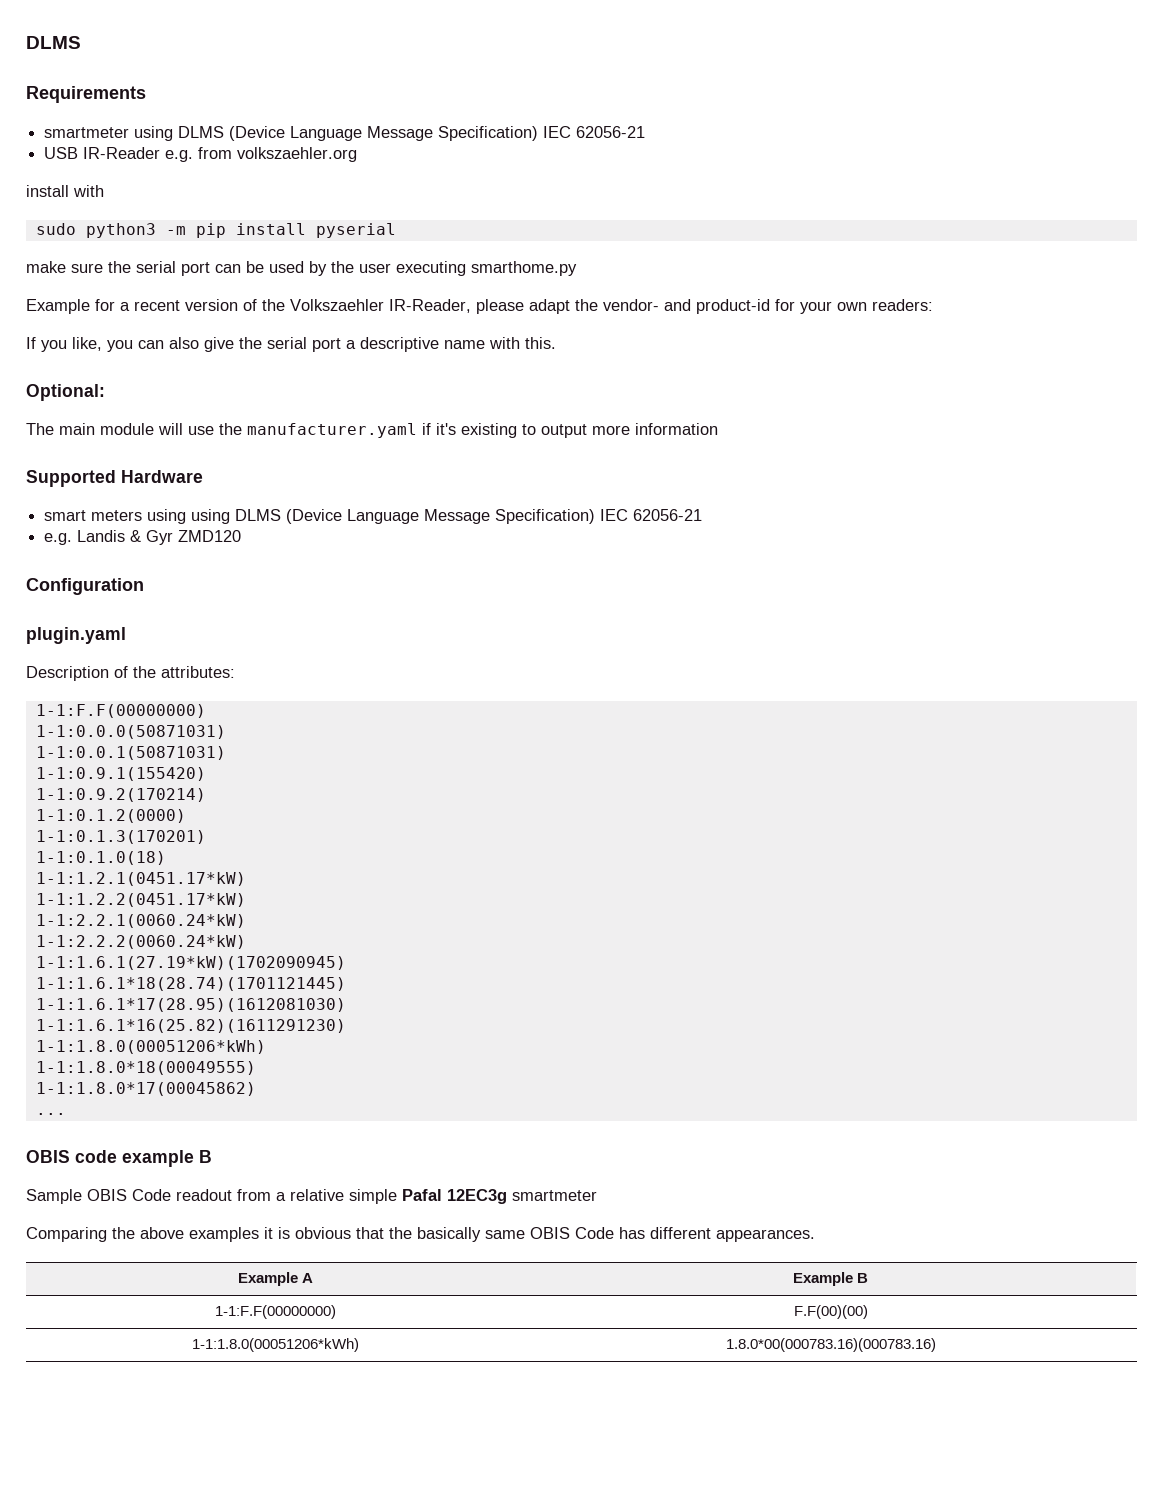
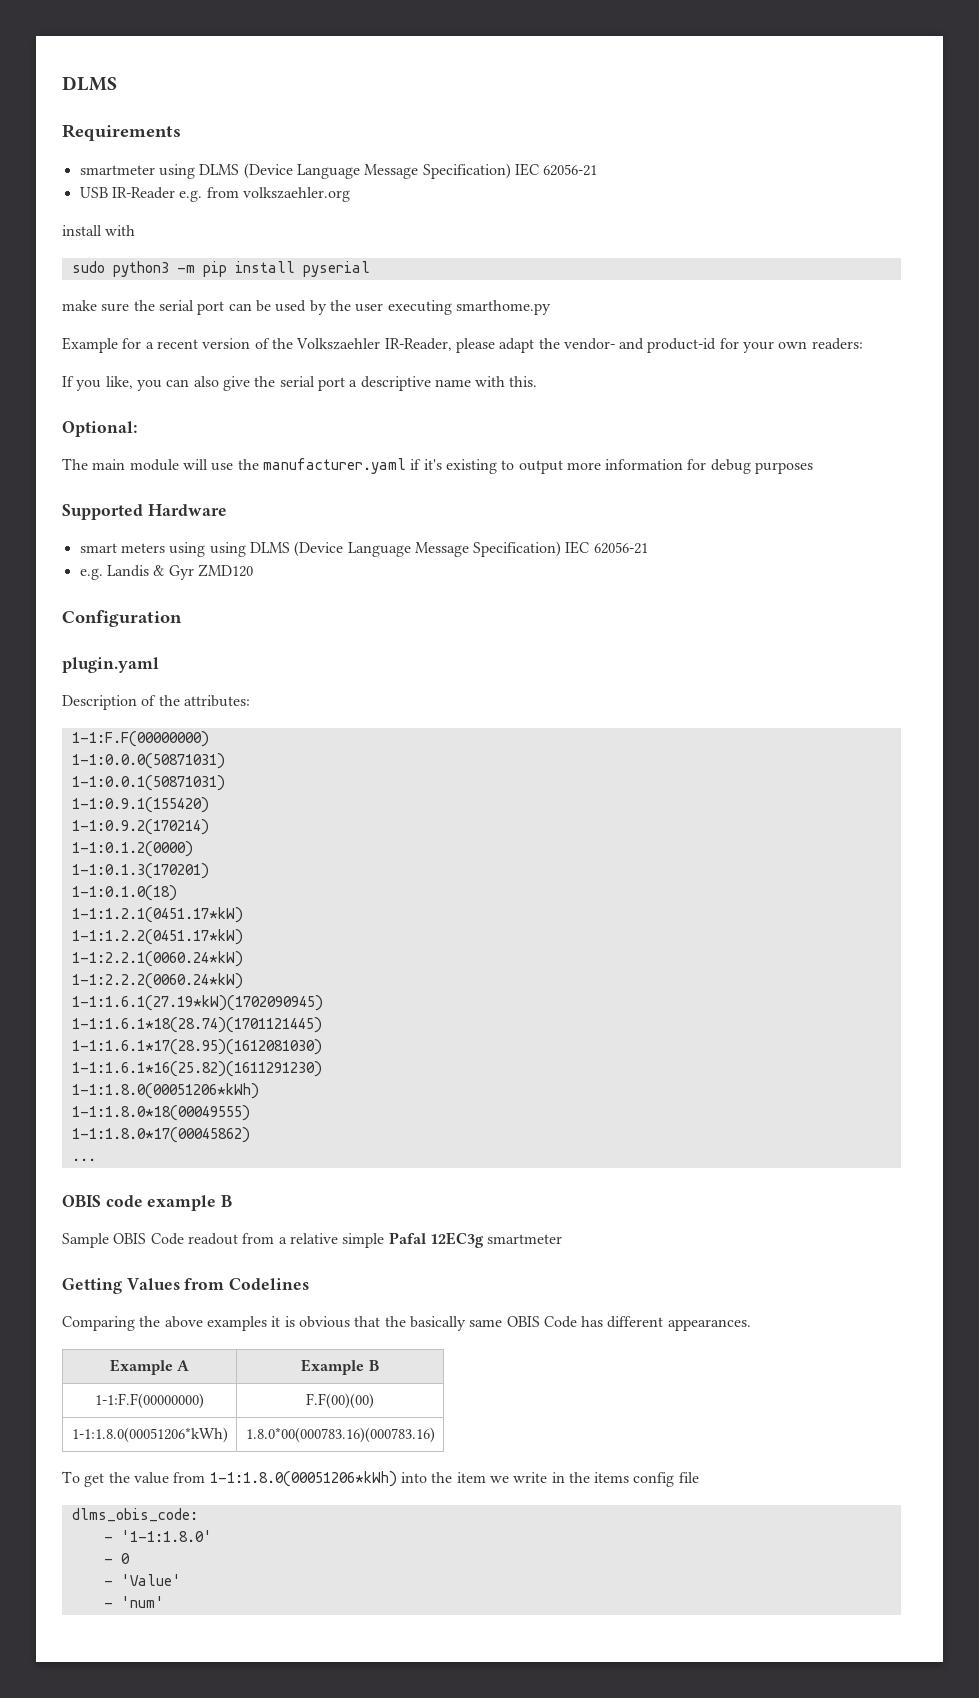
(718, 429) none -> [687,459,814,474] for debug purposes
(597, 1195) none -> [62,1278,310,1294] // Getting Values from Codelines
(936, 1345) none -> [62,1471,699,1487] [71,1508,198,1522] [103,1530,212,1542] [103,1553,130,1564] [103,1574,181,1586] [103,1596,164,1608] // To get the value from 1-1:1.8.0(00051206*kWh) into the item we write in the items config file // dlms_obis_code: // - '1-1:1.8.0' // - 0 // - 'Value' // - 'num'

